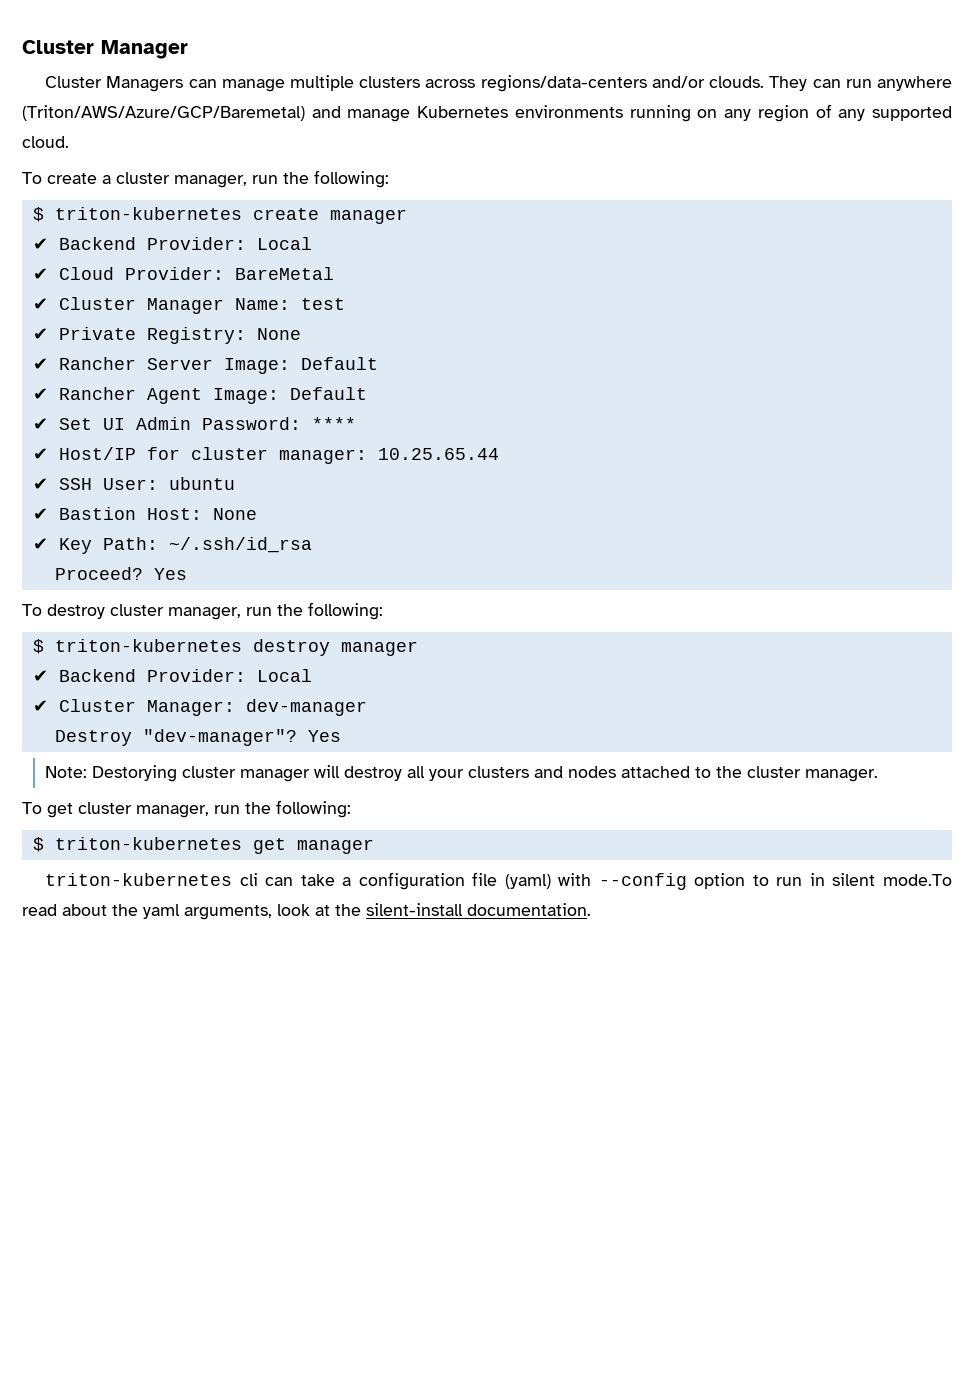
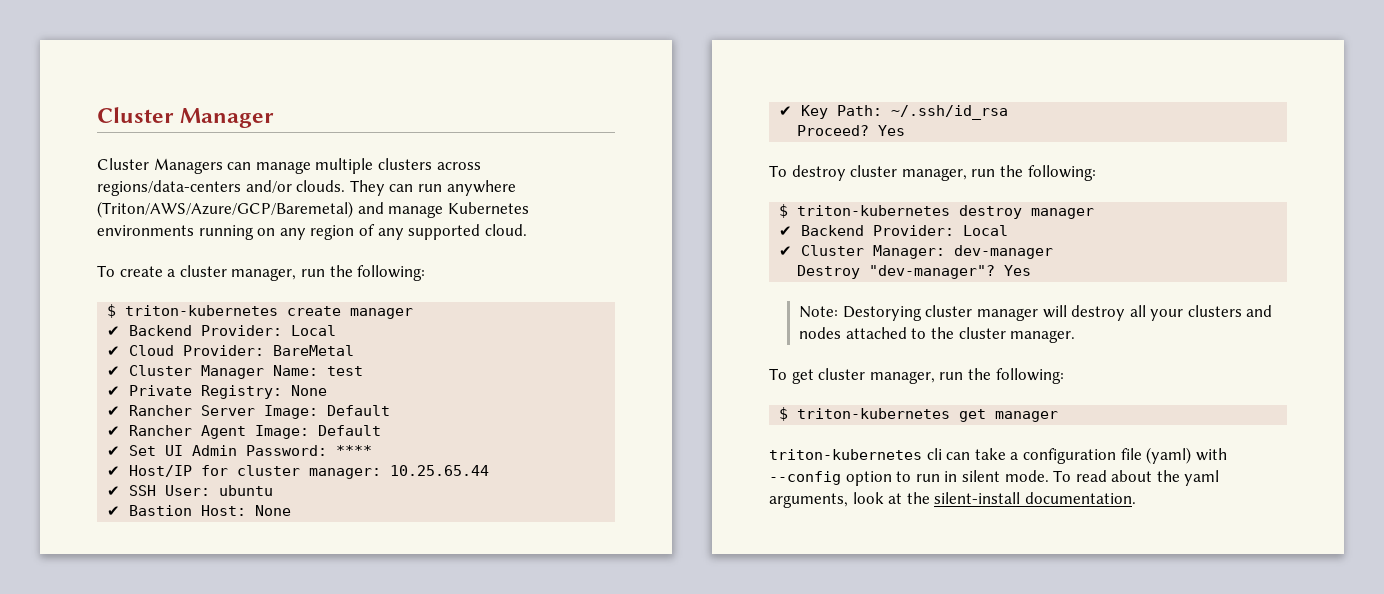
[883,874,953,886] mode.To -> [1004,470,1072,482] mode. To

